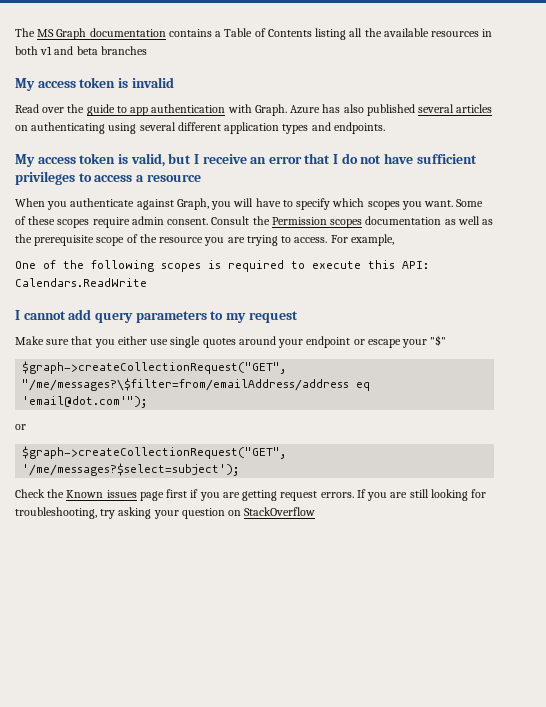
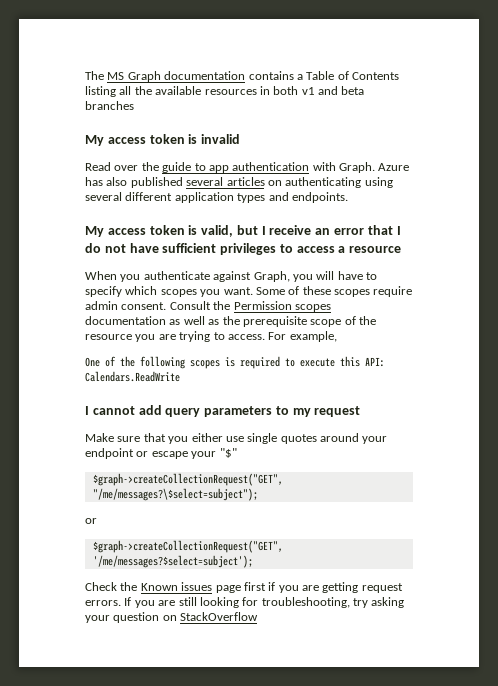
[22,378,371,391] [22,396,148,408] "/me/messages?\$filter=from/emailAddress/address eq 'email@dot.com'"); -> [92,488,258,501] "/me/messages?\$select=subject");

